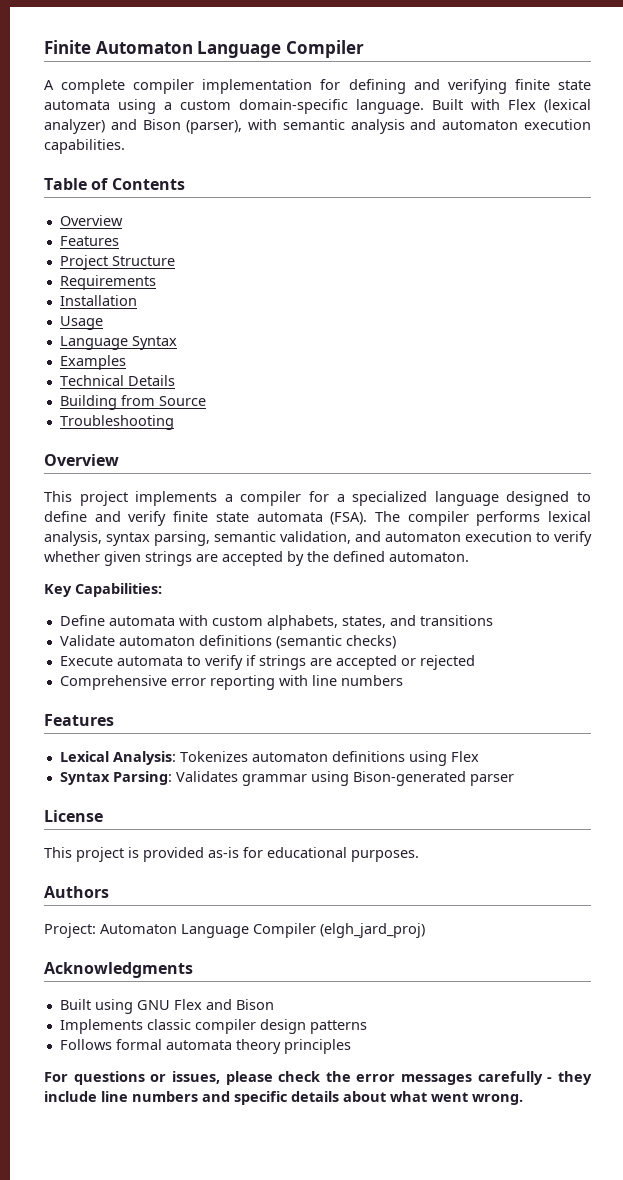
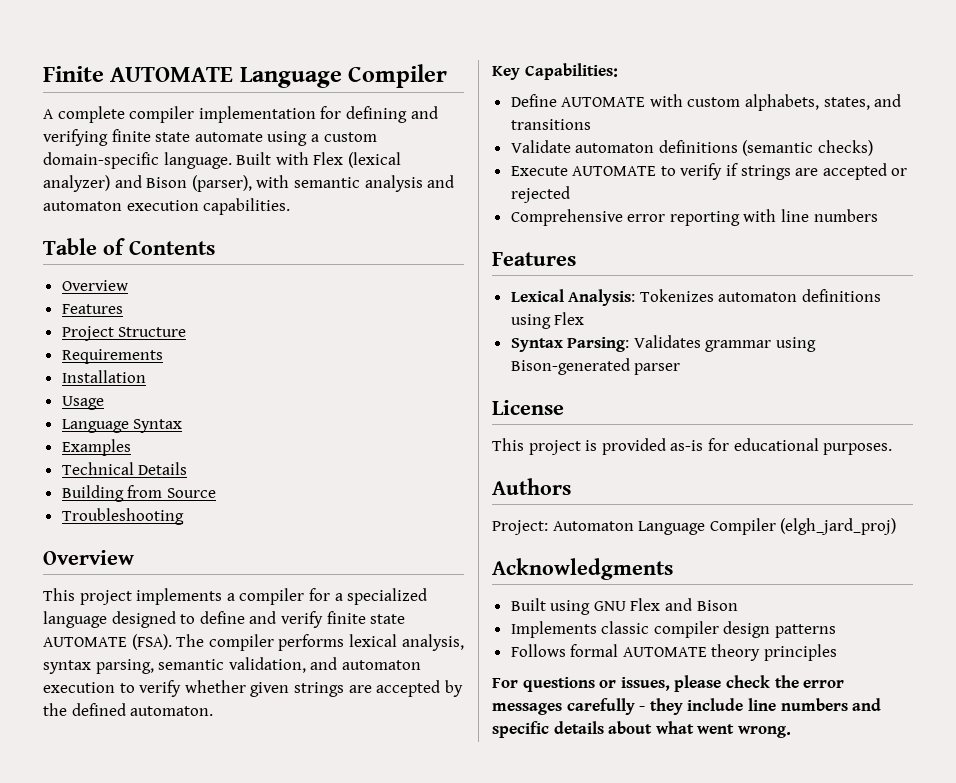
[95,41,193,54] Automaton -> [110,67,234,82] AUTOMATE
[44,100,110,110] automata -> [194,132,263,142] automate
[256,512,323,522] automata -> [43,637,127,647] AUTOMATE
[108,616,175,626] automata -> [561,97,646,107] AUTOMATE
[116,656,183,666] automata -> [572,166,657,176] AUTOMATE
[165,1040,232,1050] automata -> [622,647,707,657] AUTOMATE

